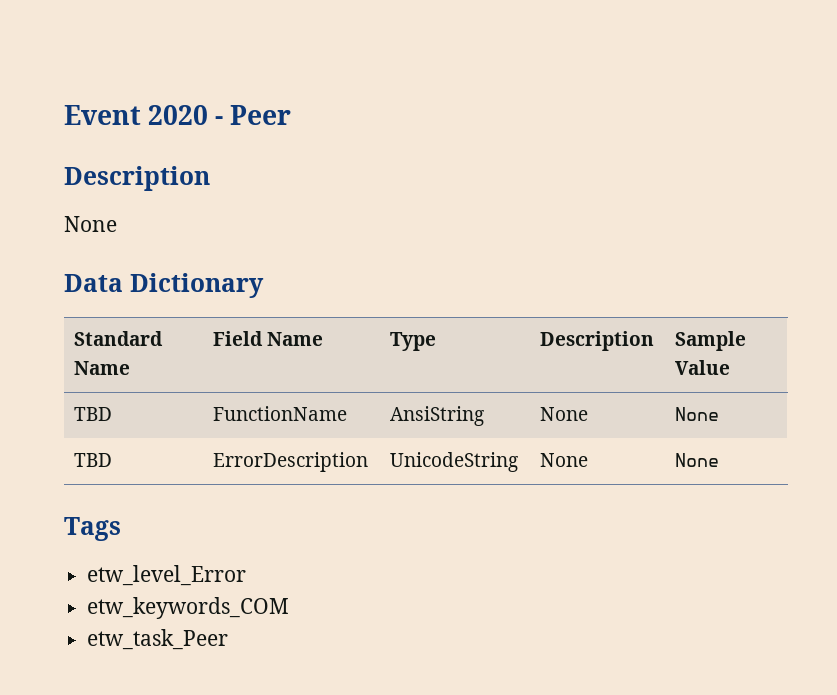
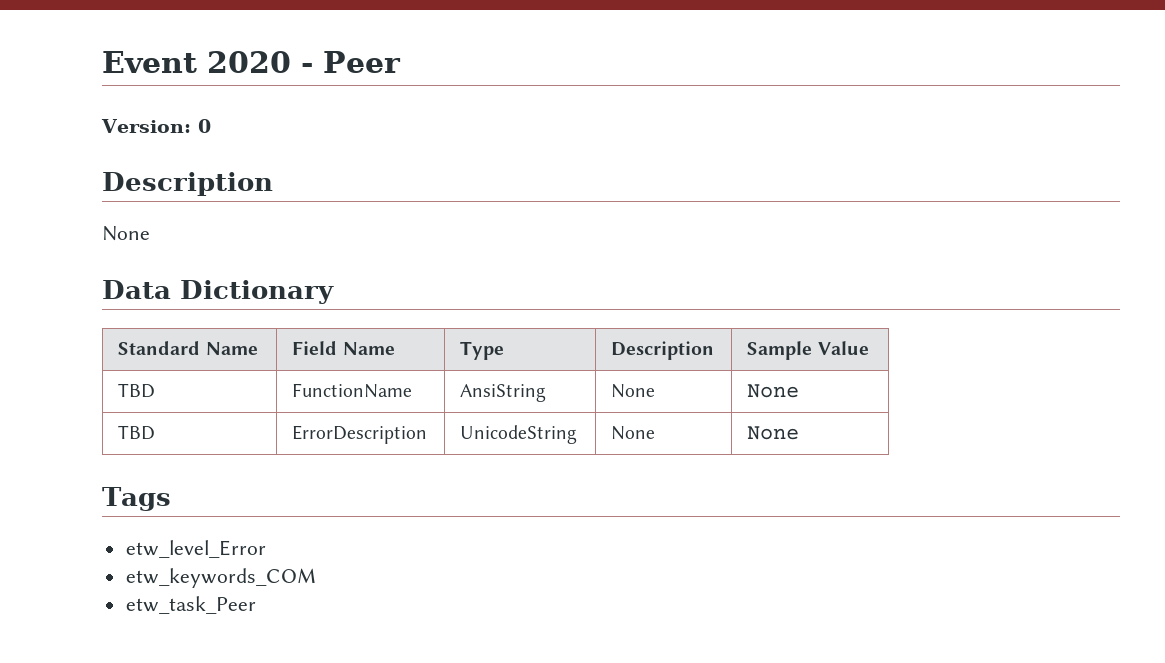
(292, 115) none -> [101,119,211,133] // Version: 0

